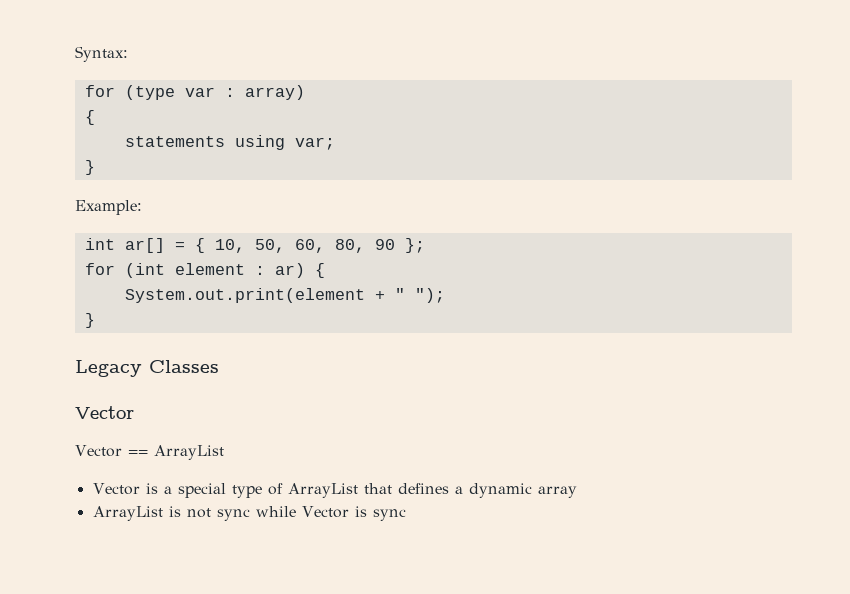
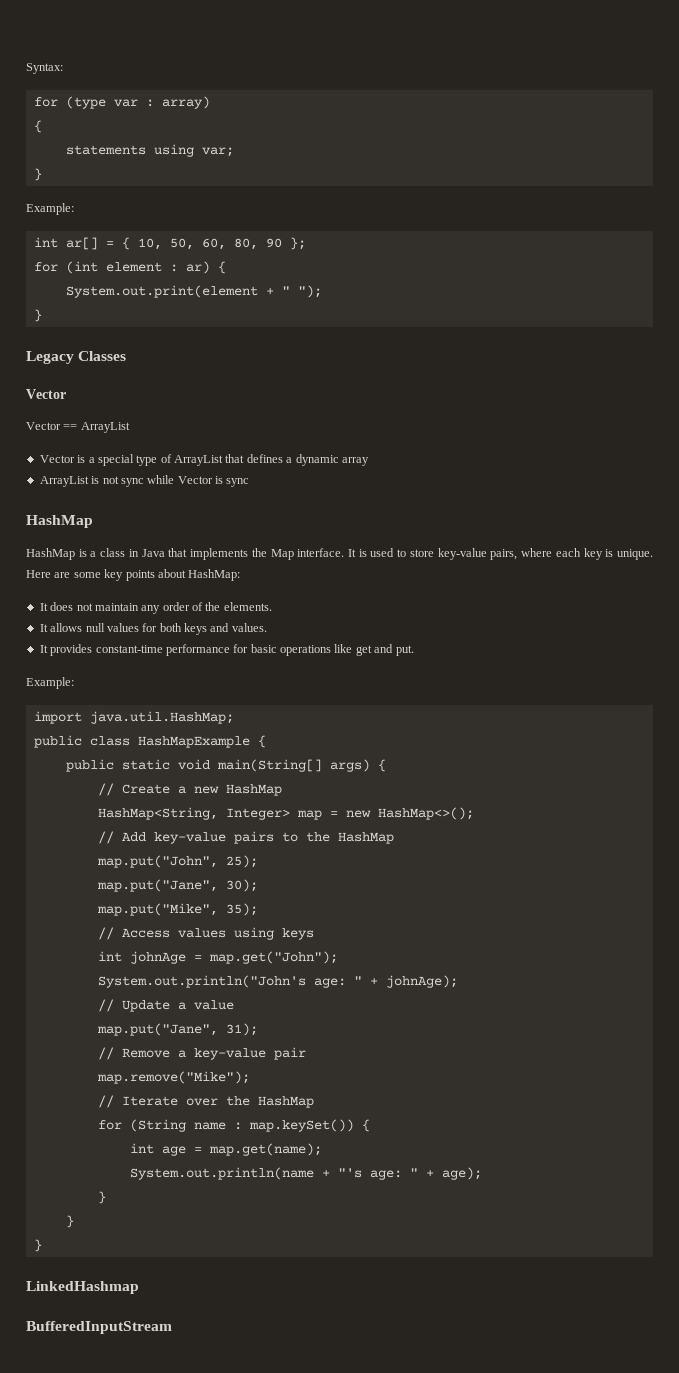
(406, 515) none -> [26,515,93,528] [26,548,654,560] [26,569,241,581] [39,602,272,614] [39,623,267,635] [39,644,414,656] [26,677,74,689] [33,711,234,724] [33,735,266,748] [65,759,386,772] [97,783,282,796] [97,807,474,820] [97,831,394,844] [96,855,258,868] [96,879,258,892] [96,903,258,916] [97,927,314,940] [97,951,338,964] [97,975,458,988] [97,999,234,1012] [96,1023,258,1036] [97,1047,306,1060] [96,1071,250,1084] [97,1095,314,1108] [97,1119,370,1132] [129,1143,322,1156] [129,1167,482,1180] [97,1191,106,1204] [65,1215,74,1228] [33,1239,42,1252] [26,1281,139,1294] [26,1321,172,1334] // HashMap // HashMap is a class in Java that implements the Map interface. It is used to store key-value pairs, where each key is unique. Here are some key points about HashMap: // It does not maintain any order of the elements. // It allows null values for both keys and values. // It provides constant-time performance for basic operations like get and put. // Example: // import java.util.HashMap; // public class HashMapExample { // public static void main(String[] args) { // // Create a new HashMap // HashMap<String, Integer> map = new HashMap<>(); // // Add key-value pairs to the HashMap // map.put("John", 25); // map.put("Jane", 30); // map.put("Mike", 35); // // Access values using keys // int johnAge = map.get("John"); // System.out.println("John's age: " + johnAge); // // Update a value // map.put("Jane", 31); // // Remove a key-value pair // map.remove("Mike"); // // Iterate over the HashMap // for (String name : map.keySet()) { // int age = map.get(name); // System.out.println(name + "'s age: " + age); // } // } // } // LinkedHashmap // BufferedInputStream

